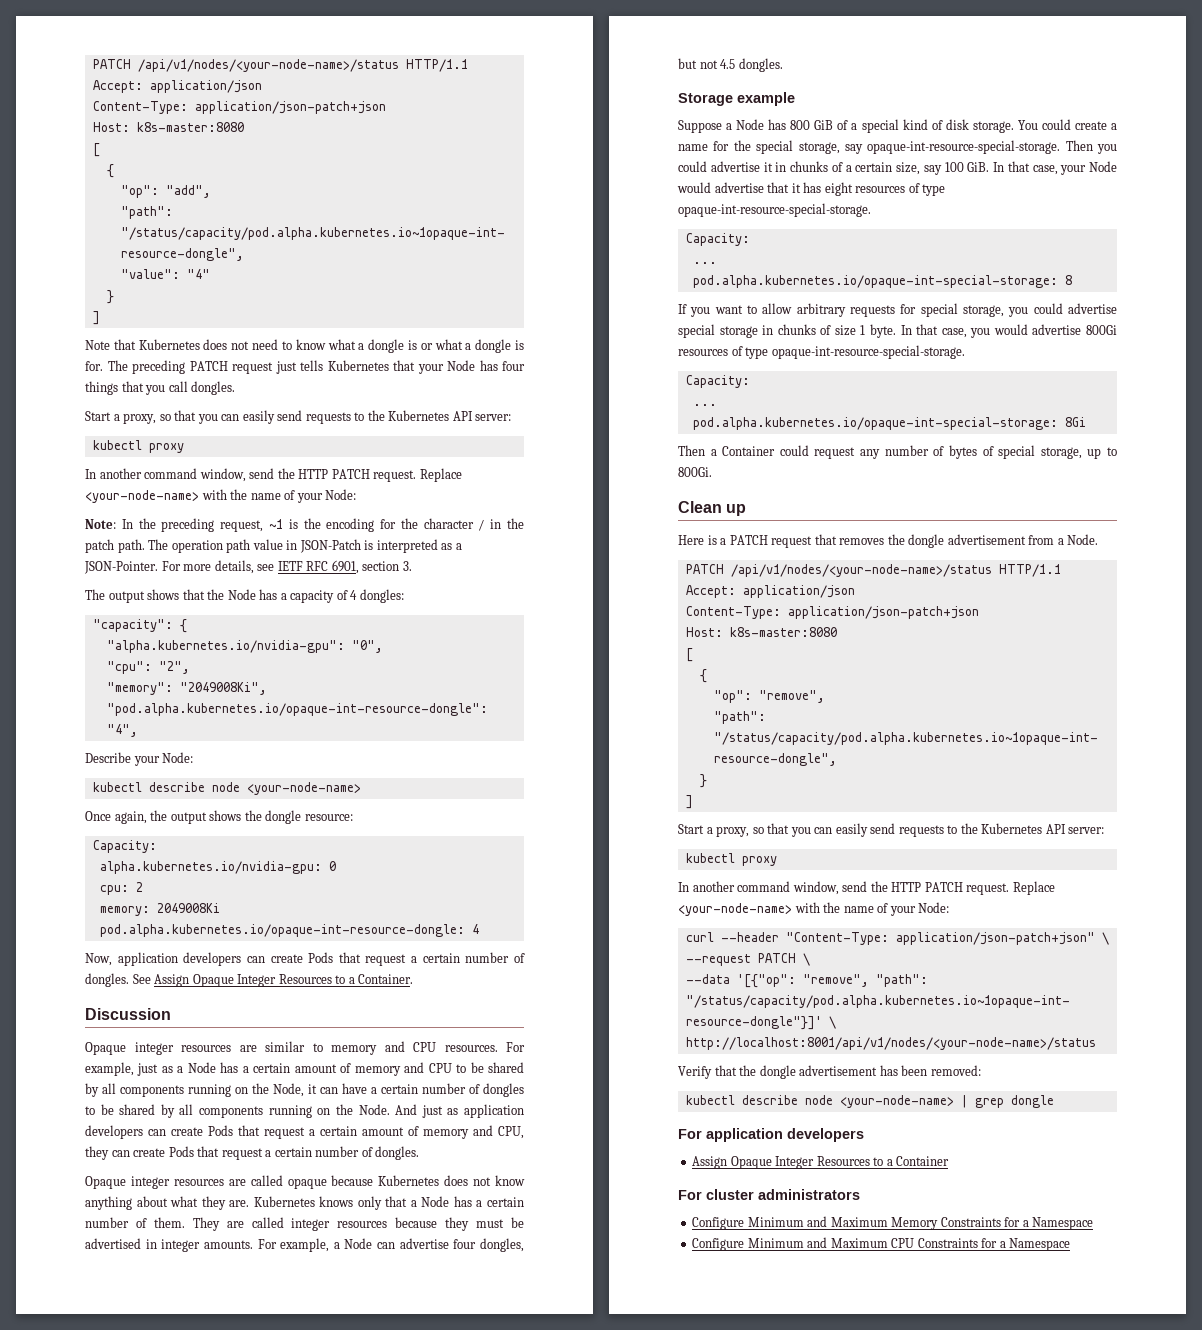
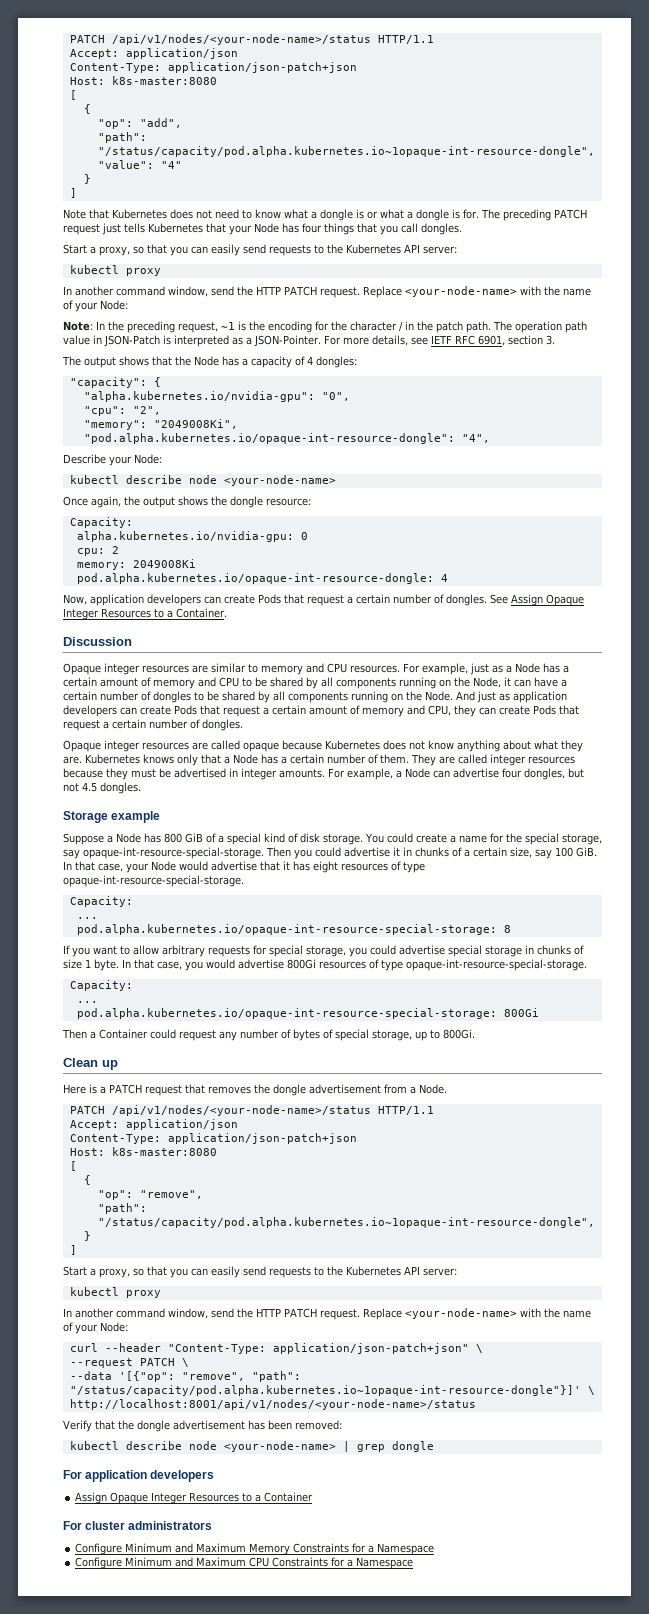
[692,275,1058,288] pod.alpha.kubernetes.io/opaque-int-special-storage: -> [76,924,497,935] pod.alpha.kubernetes.io/opaque-int-resource-special-storage:
[692,417,1086,430] pod.alpha.kubernetes.io/opaque-int-special-storage: 8Gi -> [76,1008,539,1019] pod.alpha.kubernetes.io/opaque-int-resource-special-storage: 800Gi

